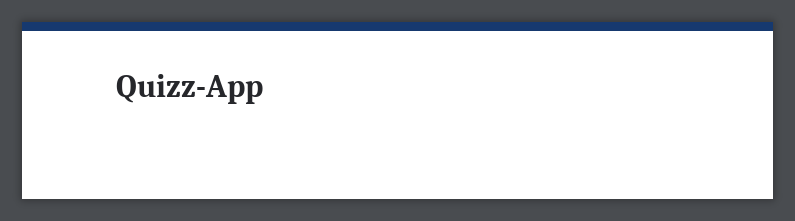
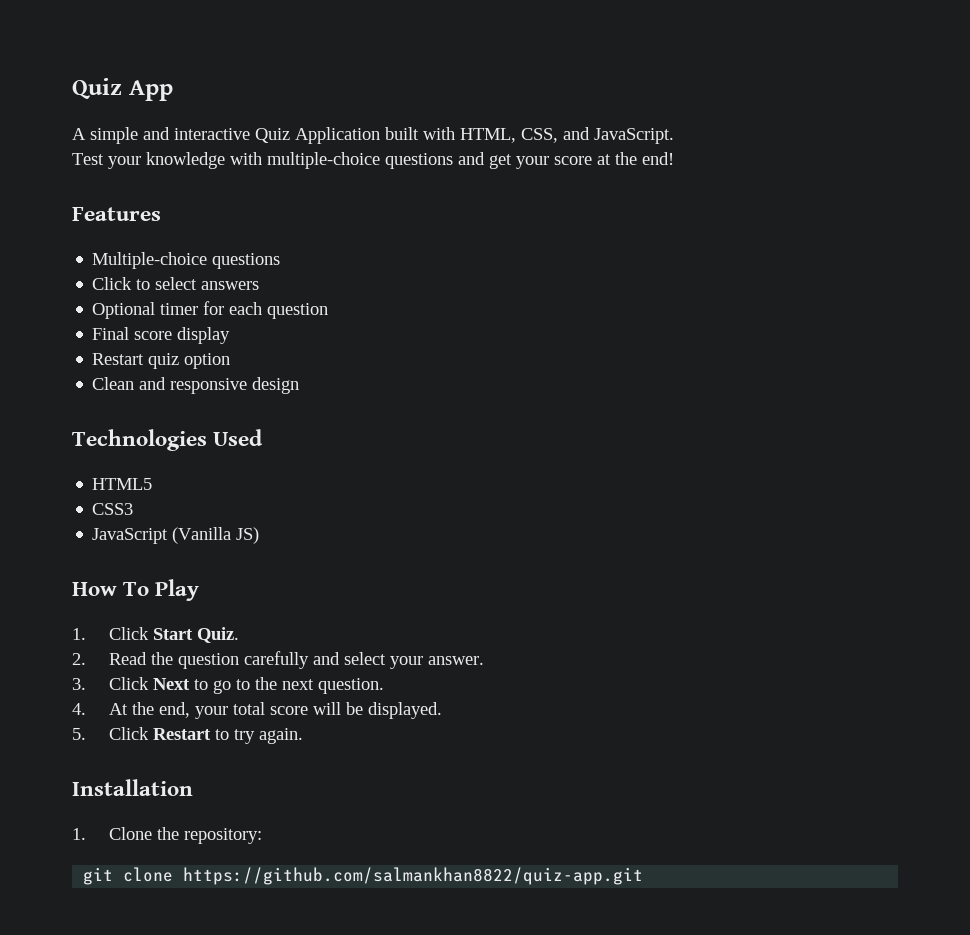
[116,74,263,104] Quizz-App -> [72,78,173,101] [72,127,674,144] [72,152,674,169] [72,207,161,221] [92,252,281,269] [92,277,260,290] [92,301,329,319] [92,327,231,344] [92,353,231,369] [92,377,300,394] [72,429,264,451] [92,478,153,490] [92,503,134,515] [92,527,260,544] [72,579,200,601] [72,627,239,643] [72,651,484,669] [72,677,384,694] [72,702,442,719] [72,727,303,744] [72,779,193,796] [72,827,262,844] [83,867,644,885] Quiz App // A simple and interactive Quiz Application built with HTML, CSS, and JavaScript. // Test your knowledge with multiple-choice questions and get your score at the end! // Features // Multiple-choice questions // Click to select answers // Optional timer for each question // Final score display // Restart quiz option // Clean and responsive design // Technologies Used // HTML5 // CSS3 // JavaScript (Vanilla JS) // How To Play // 1. Click Start Quiz. // 2. Read the question carefully and select your answer. // 3. Click Next to go to the next question. // 4. At the end, your total score will be displayed. // 5. Click Restart to try again. // Installation // 1. Clone the repository: // git clone https://github.com/salmankhan8822/quiz-app.git

